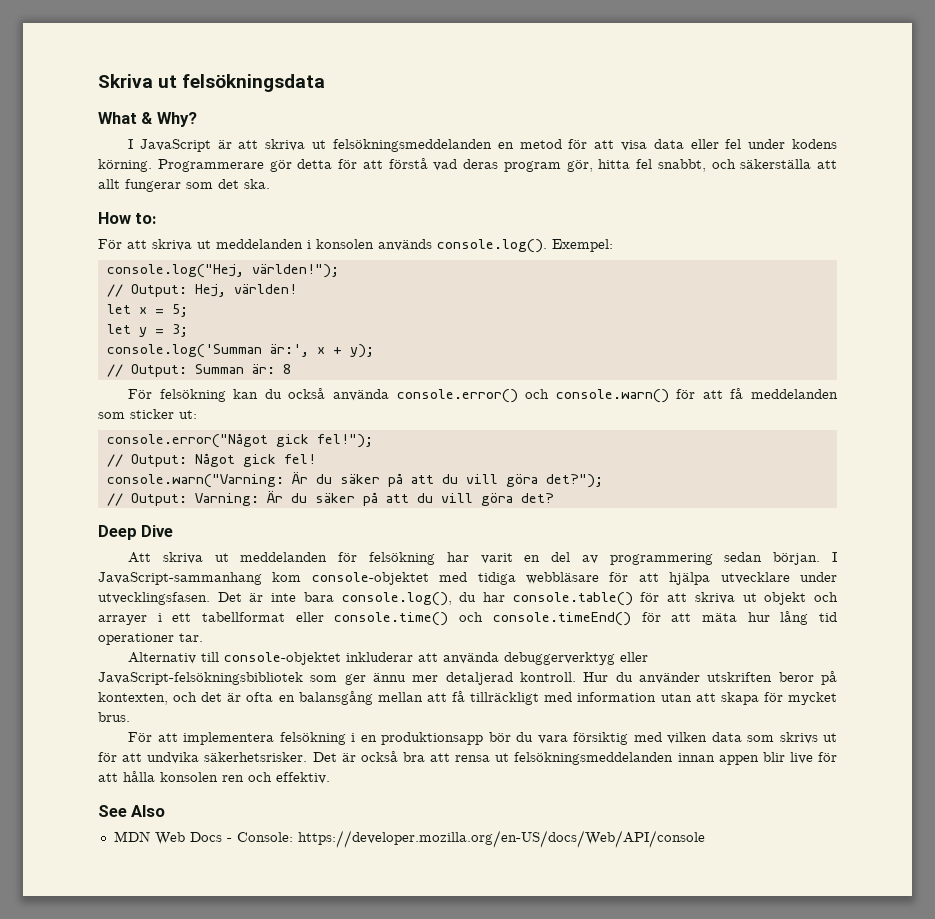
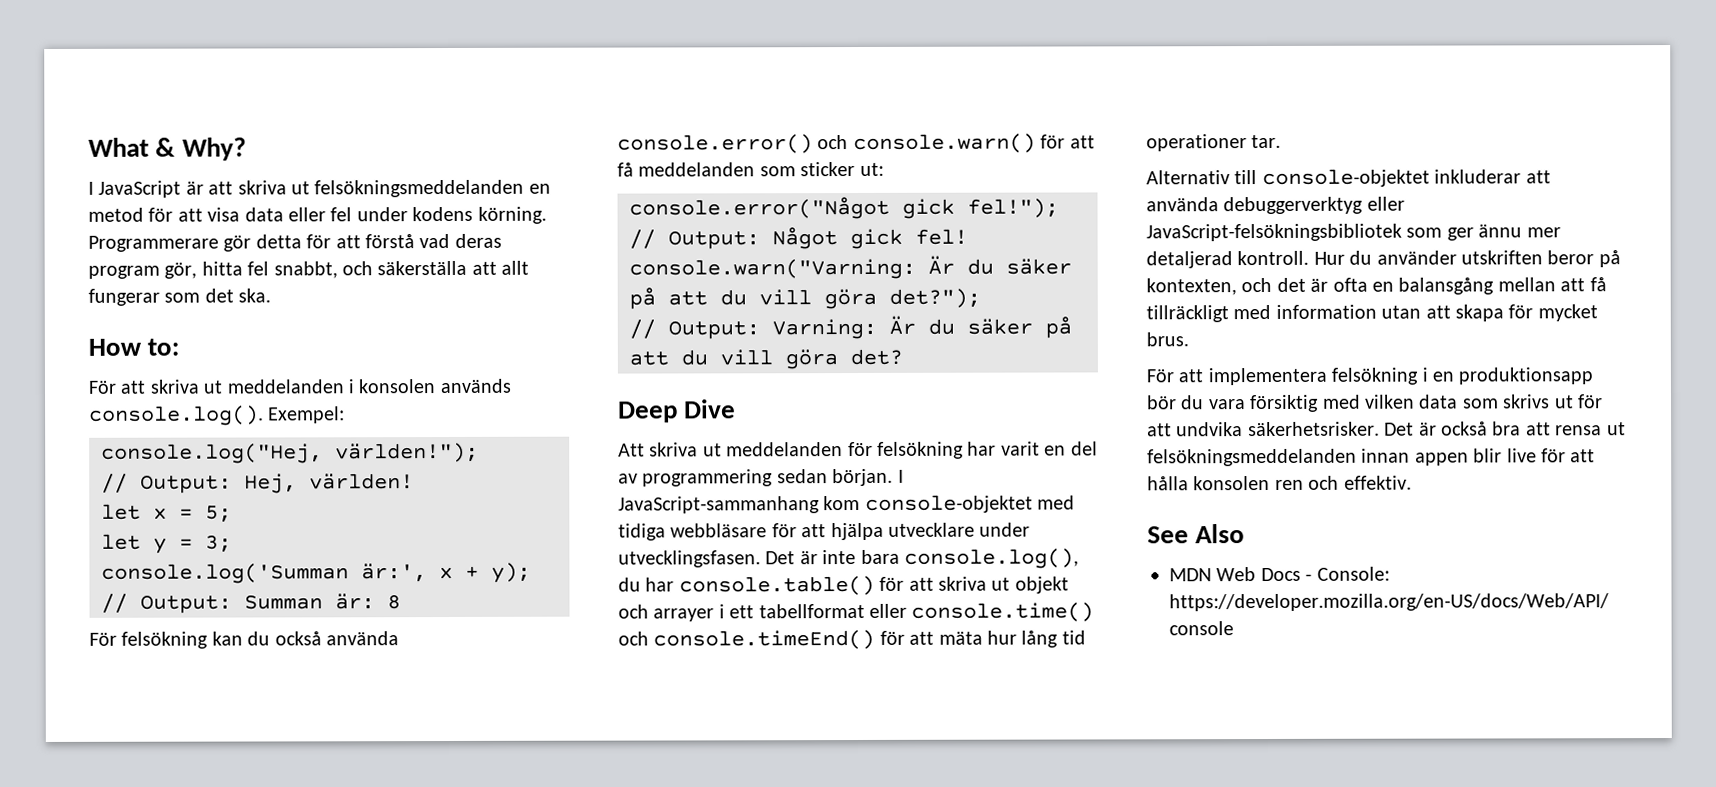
[98,74,326,92] Skriva ut felsökningsdata // -> (88, 147) none

